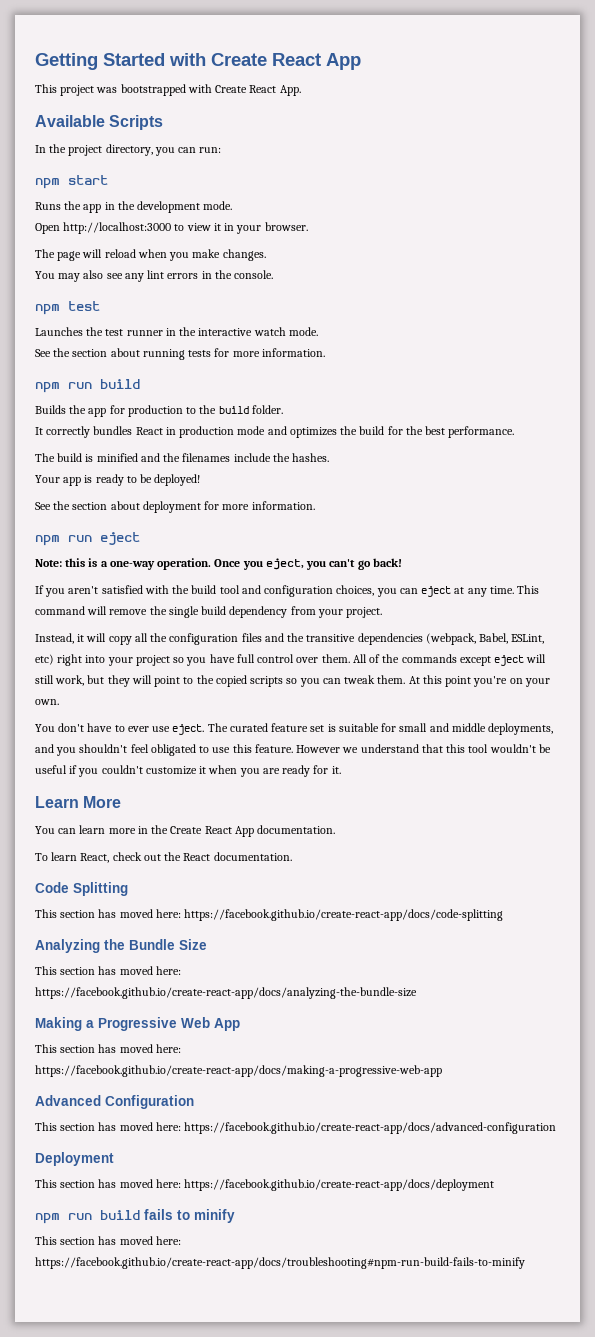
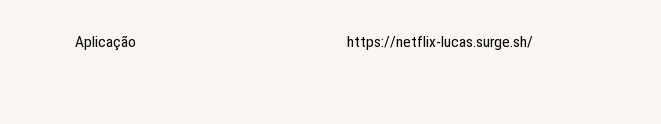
[35,53,361,70] [35,84,301,96] [35,115,164,130] [35,144,222,156] [35,175,108,189] [35,201,233,213] [35,222,308,234] [35,249,266,261] [35,270,274,282] [35,301,100,315] [35,327,318,336] [35,348,325,360] [35,379,140,393] [35,405,283,417] [35,426,515,438] [35,453,330,462] [35,474,201,486] [35,501,315,513] [35,532,140,546] [35,558,402,570] [35,585,540,597] [35,606,383,618] [35,633,545,645] [35,654,547,666] [35,675,550,687] [35,699,59,705] [35,723,554,735] [35,744,551,756] [35,765,341,777] [35,796,122,808] [35,825,336,837] [35,852,292,863] [35,882,128,896] [35,909,504,921] [35,939,207,953] [35,966,181,975] [35,987,417,999] [35,1017,240,1031] [35,1044,181,1053] [35,1065,442,1077] [35,1095,194,1109] [35,1122,557,1134] [35,1152,114,1166] [35,1179,495,1191] [35,1209,235,1224] [35,1236,181,1245] [35,1257,525,1269] Getting Started with Create React App // This project was bootstrapped with Create React App. // Available Scripts // In the project directory, you can run: // npm start // Runs the app in the development mode. // Open http://localhost:3000 to view it in your browser. // The page will reload when you make changes. // You may also see any lint errors in the console. // npm test // Launches the test runner in the interactive watch mode. // See the section about running tests for more information. // npm run build // Builds the app for production to the build folder. // It correctly bundles React in production mode and optimizes the build for the best performance. // The build is minified and the filenames include the hashes. // Your app is ready to be deployed! // See the section about deployment for more information. // npm run eject // Note: this is a one-way operation. Once you eject, you can't go back! // If you aren't satisfied with the build tool and configuration choices, you can eject at any time. This command will remove the single build dependency from your project. // Instead, it will copy all the configuration files and the transitive dependencies (webpack, Babel, ESLint, etc) right into your project so you have full control over them. All of the commands except eject will still work, but they will point to the copied scripts so you can tweak them. At this point you're on your own. // You don't have to ever use eject. The curated feature set is suitable for small and middle deployments, and you shouldn't feel obligated to use this feature. However we understand that this tool wouldn't be useful if you couldn't customize it when you are ready for it. // Learn More // You can learn more in the Create React App documentation. // To learn React, check out the React documentation. // Code Splitting // This section has moved here: https://facebook.github.io/create-react-app/docs/code-splitting // Analyzing the Bundle Size // This section has moved here: https://facebook.github.io/create-react-app/docs/analyzing-the-bundle-size // Making a Progressive Web App // This section has moved here: https://facebook.github.io/create-react-app/docs/making-a-progressive-web-app // Advanced Configuration // This section has moved here: https://facebook.github.io/create-react-app/docs/advanced-configuration // Deployment // This section has moved here: https://facebook.github.io/create-react-app/docs/deployment // npm run build fails to minify // This section has moved here: https://facebook.github.io/create-react-app/docs/troubleshooting#npm-run-build-fails-to-minify -> [75,35,533,51] Aplicação https://netflix-lucas.surge.sh/

